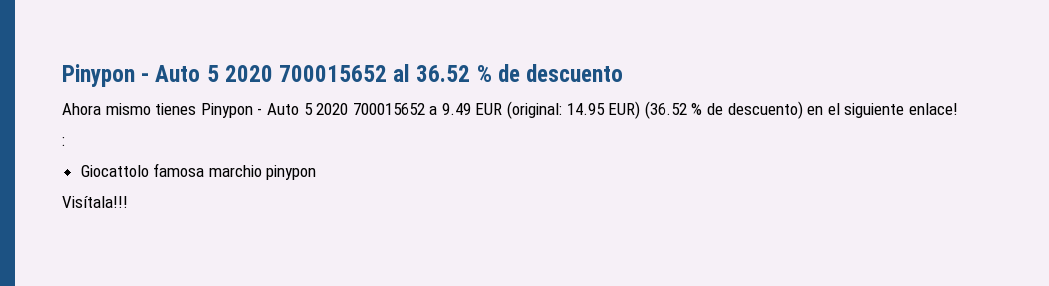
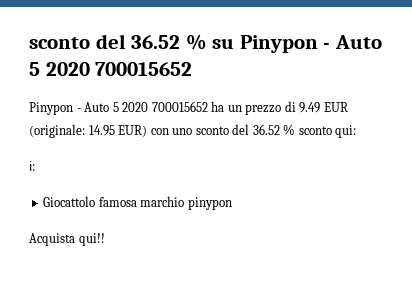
[62,64,624,87] [62,103,438,118] Pinypon - Auto 5 2020 700015652 al 36.52 % de descuento // Ahora mismo tienes Pinypon - Auto 5 2020 700015652 a -> [29,34,382,53] [29,62,193,76] [29,101,296,115] sconto del 36.52 % su Pinypon - Auto 5 2020 700015652 // Pinypon - Auto 5 2020 700015652 ha un prezzo di
[507,101,563,119] (original: -> [29,124,85,138] (originale:
[644,101,958,119] [62,137,65,146] (36.52 % de descuento) en el siguiente enlace! // : -> [150,124,357,138] [29,161,35,171] con uno sconto del 36.52 % sconto qui: // ℹ:
[62,196,128,208] Visítala!!! -> [29,233,105,246] Acquista qui!!

